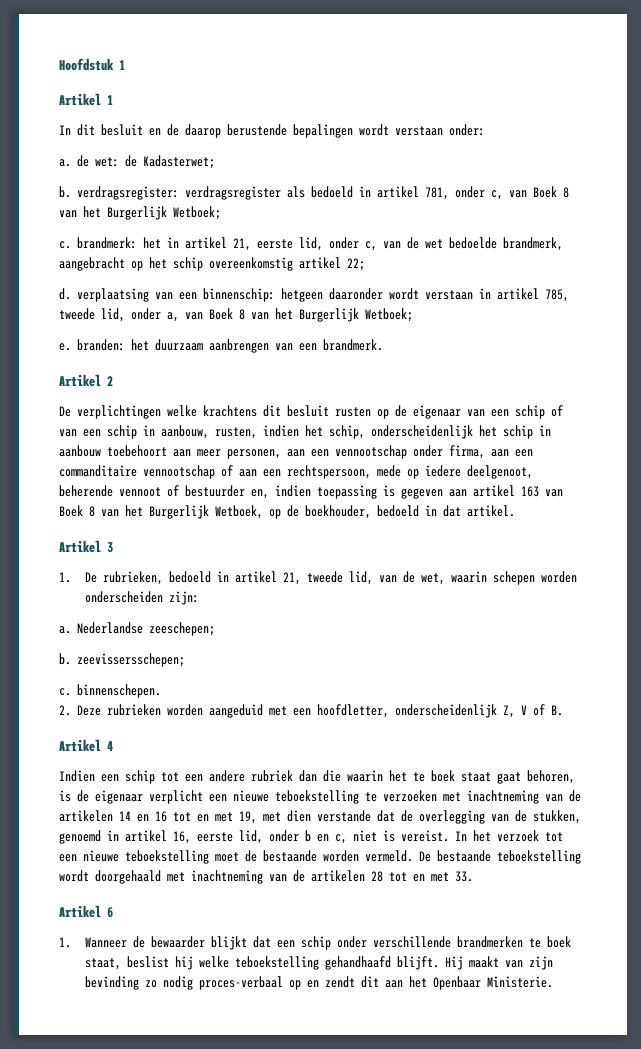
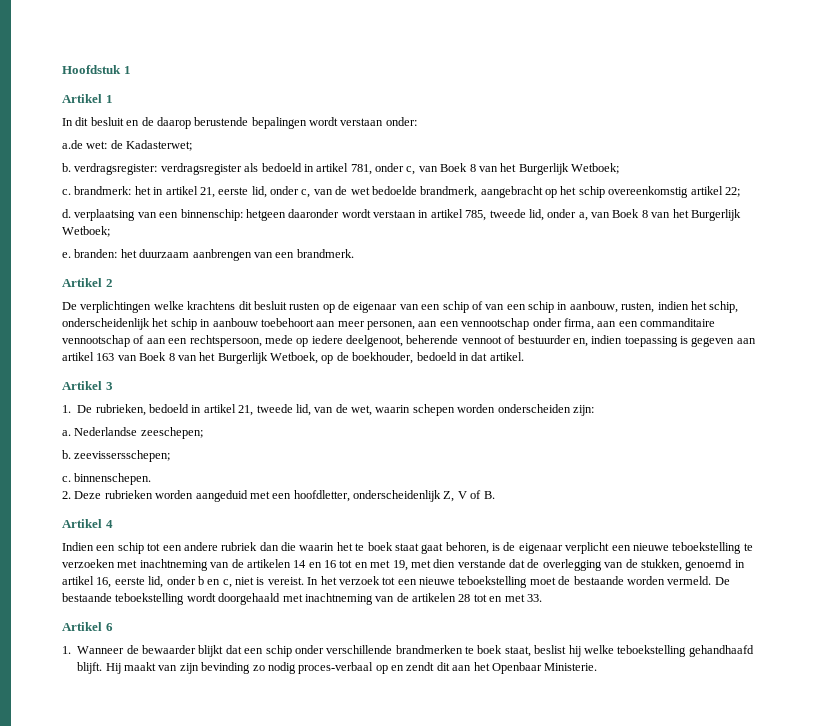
[59,155,89,167] a. de -> [62,140,83,149] a.de

